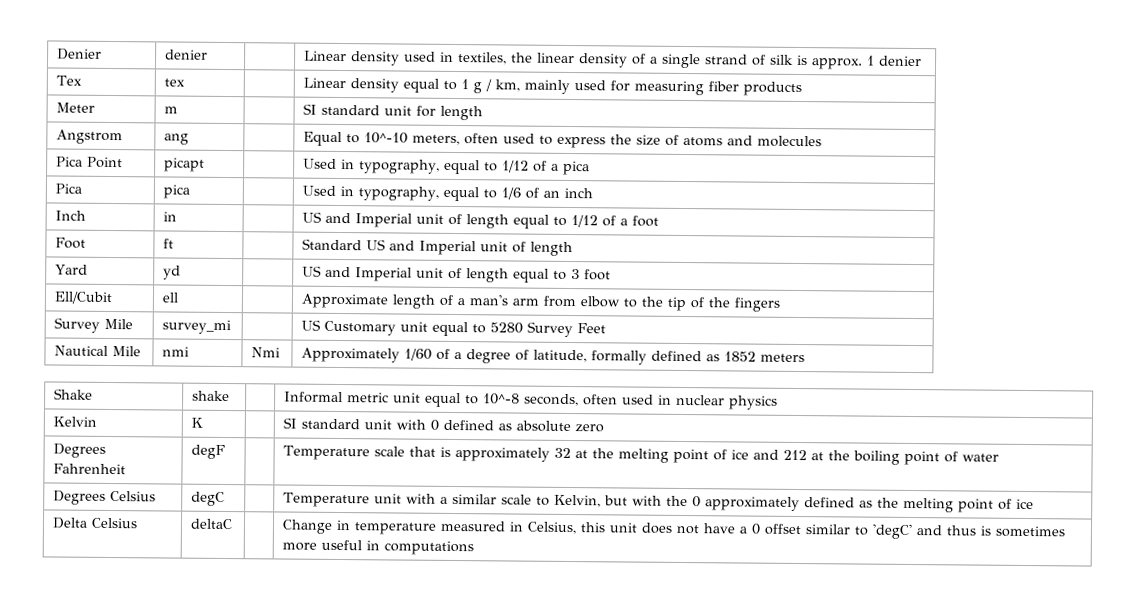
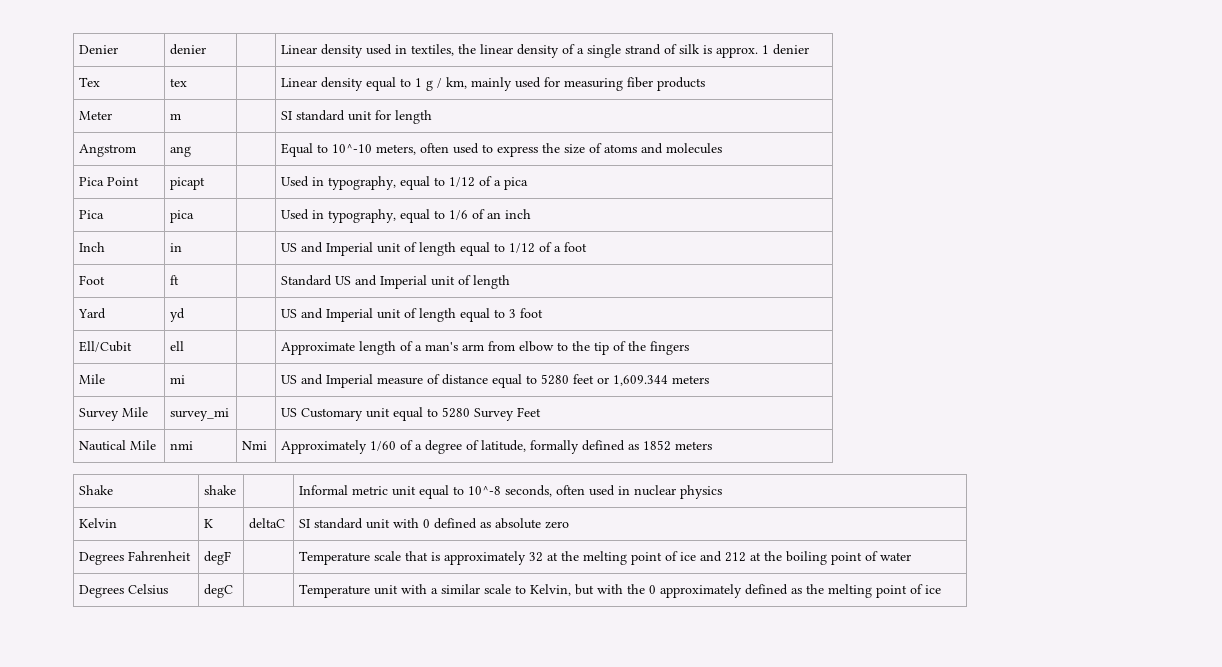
(781, 304) none -> [79,374,106,384] [170,375,186,384] [281,374,710,388] // Mile | mi | | US and Imperial measure of distance equal to 5280 feet or 1,609.344 meters
(204, 422) none -> [249,518,286,529] deltaC
[52,517,139,529] [190,518,234,530] [282,519,1067,540] [282,539,475,556] // Delta Celsius | deltaC | | Change in temperature measured in Celsius, this unit does not have a 0 offset similar to 'degC' and thus is sometimes more useful in computations -> (942, 589) none

